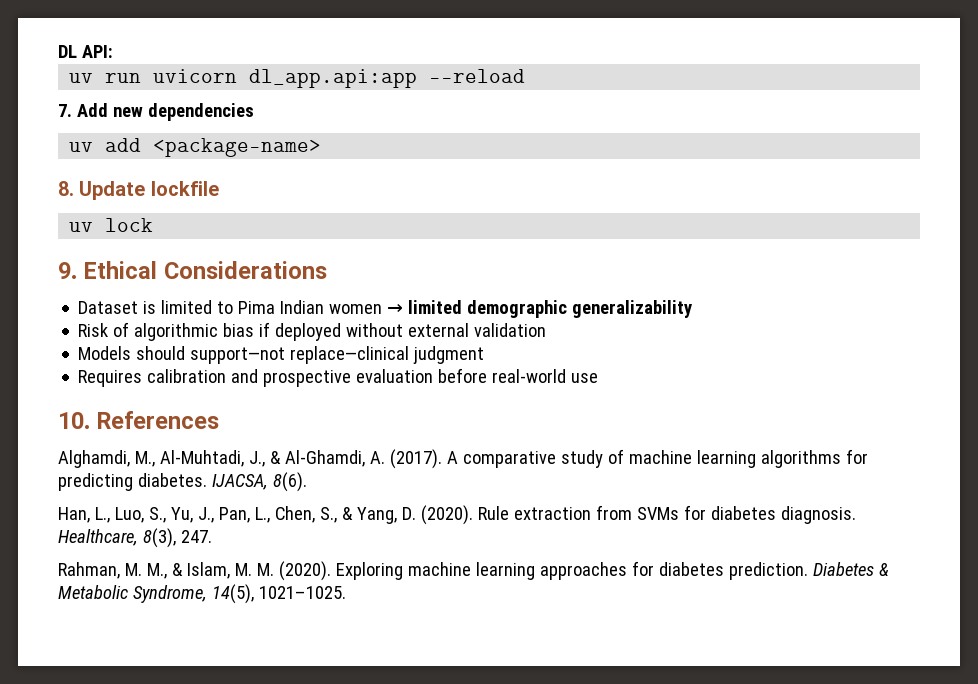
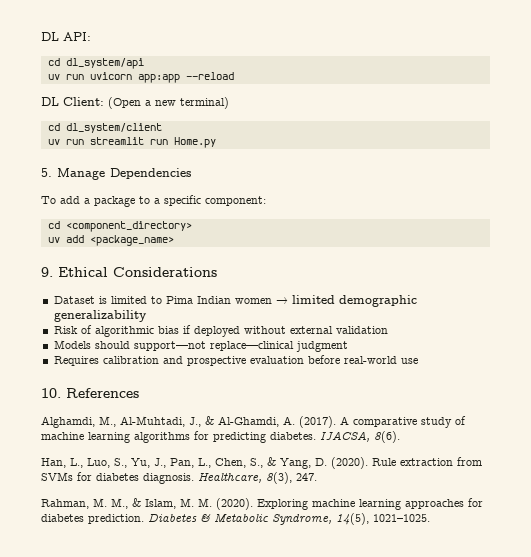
(113, 51) none -> [47,58,144,69] // cd dl_system/api
[249,69,418,88] dl_app.api:app -> [137,74,180,83] app:app
[58,103,254,121] [69,138,322,157] [58,181,219,200] [69,218,154,232] 7. Add new dependencies // uv add <package-name> // 8. Update lockfile // uv lock -> [41,97,229,109] [47,123,162,133] [47,137,216,148] [41,168,191,180] [41,195,266,207] [47,221,192,232] [47,235,174,246] DL Client: (Open a new terminal) // cd dl_system/client // uv run streamlit run Home.py // 5. Manage Dependencies // To add a package to a specific component: // cd <component_directory> // uv add <package_name>

